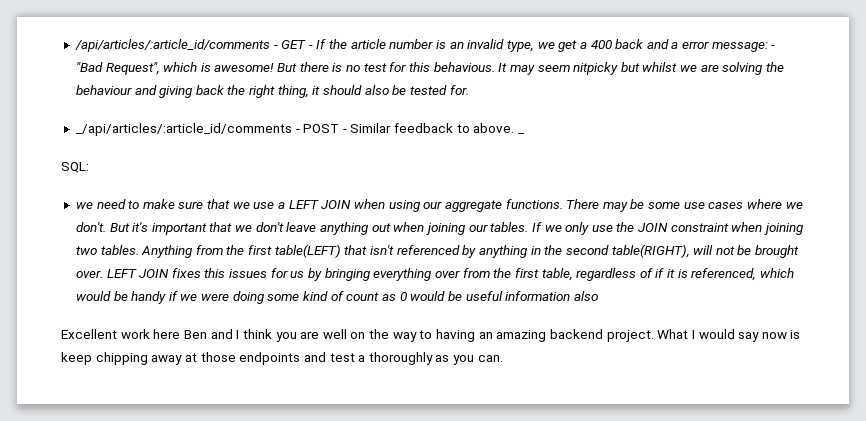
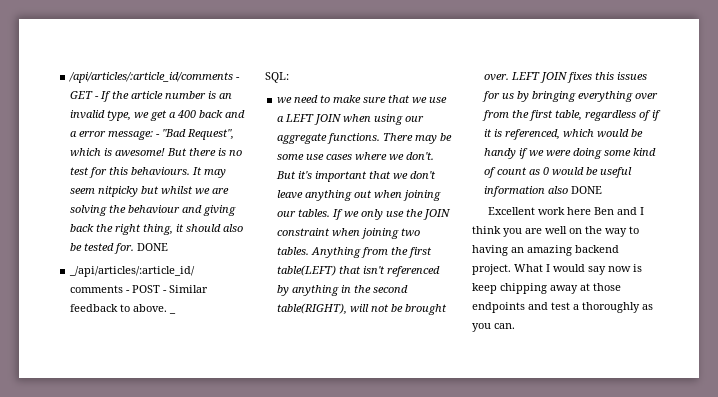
[433,62,495,72] behavious. -> [131,167,191,176] behaviours.
(469, 90) none -> [137,243,169,251] DONE
(598, 296) none -> [571,186,603,194] DONE

